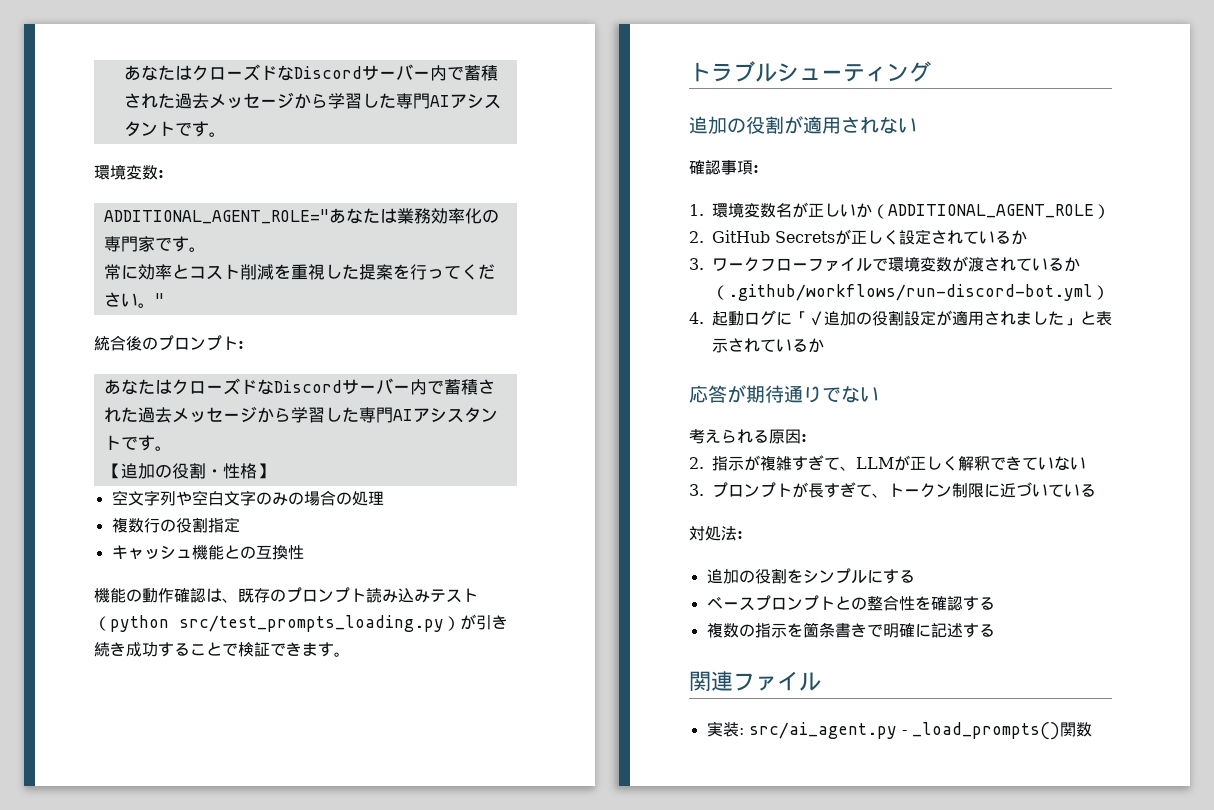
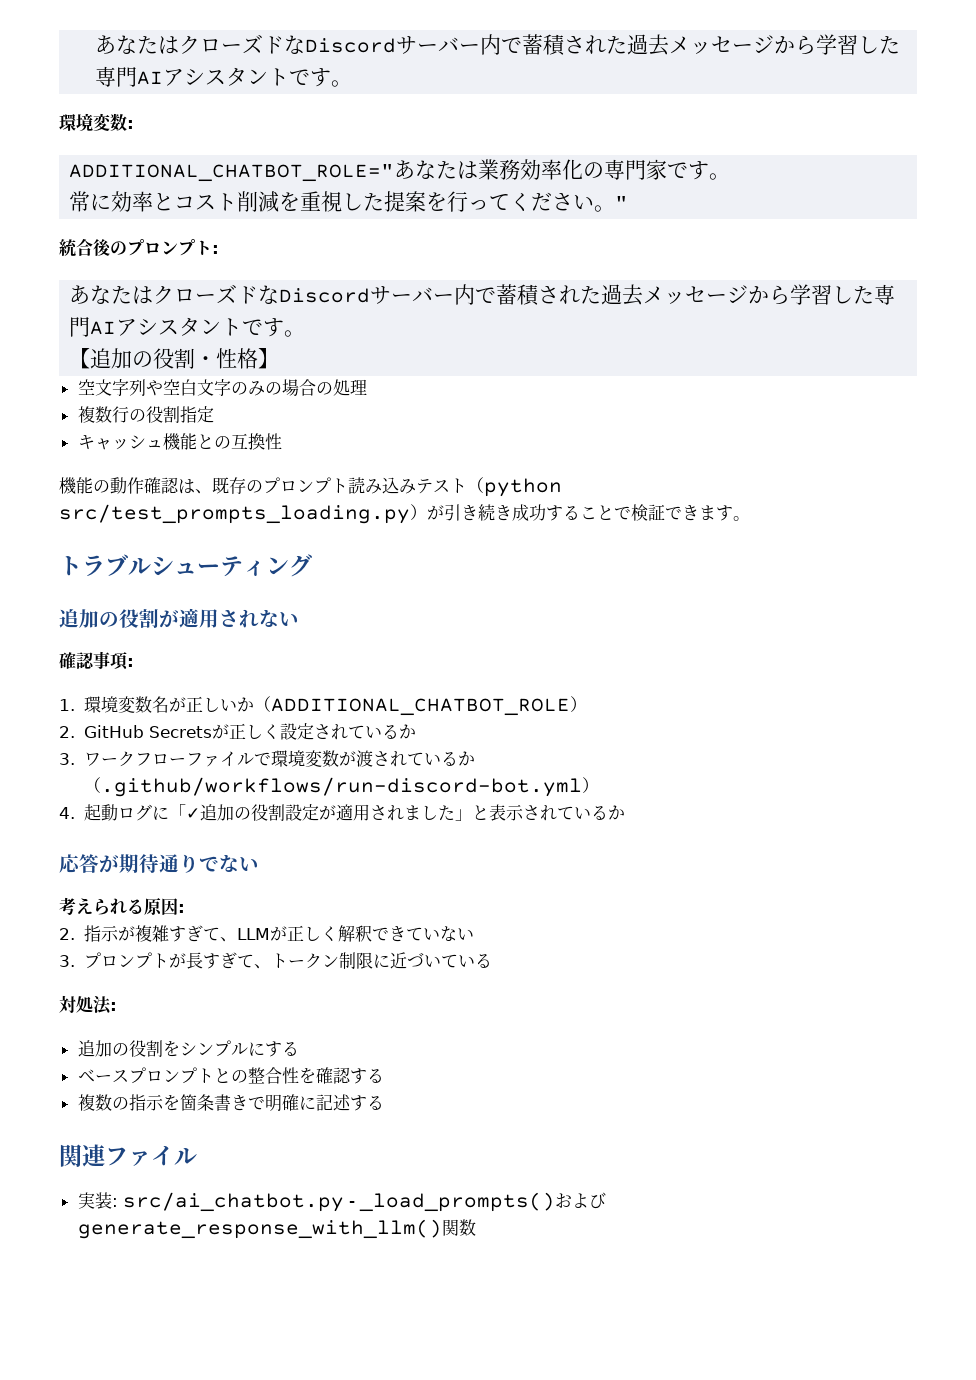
[103,209,329,224] ADDITIONAL_AGENT_ROLE=" -> [69,164,395,182] ADDITIONAL_CHATBOT_ROLE="
[888,204,1094,218] ADDITIONAL_AGENT_ROLE -> [270,698,570,716] ADDITIONAL_CHATBOT_ROLE
[748,722,897,739] src/ai_agent.py -> [122,1192,344,1212] src/ai_chatbot.py
(1060, 731) none -> [554,1192,606,1209] [77,1219,442,1239] およびgenerate_response_with_llm()

